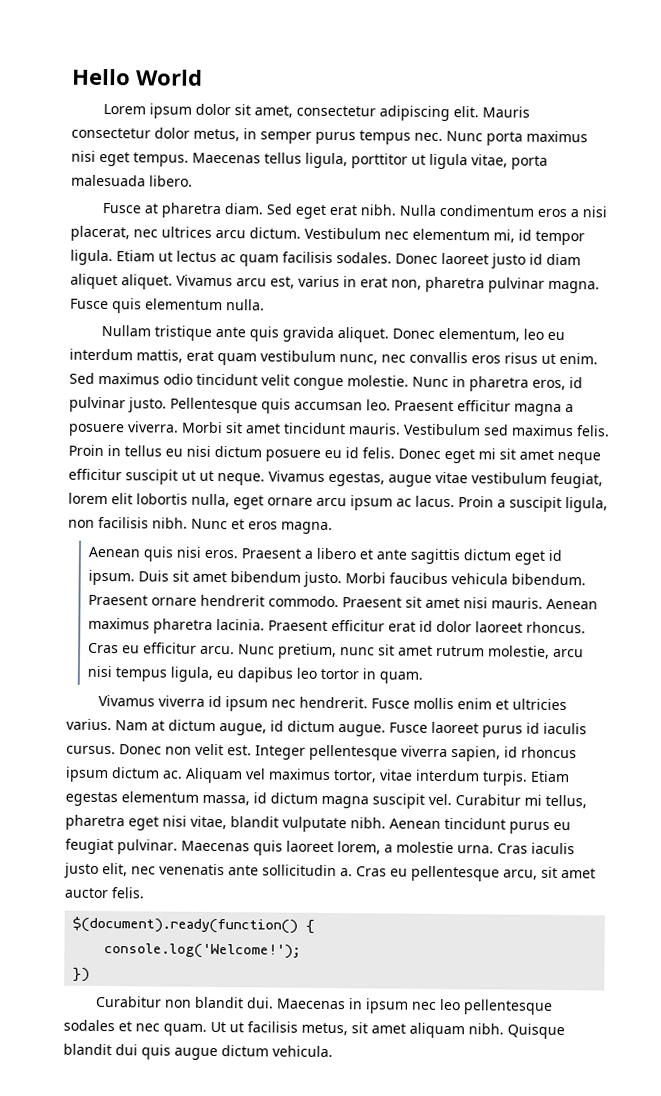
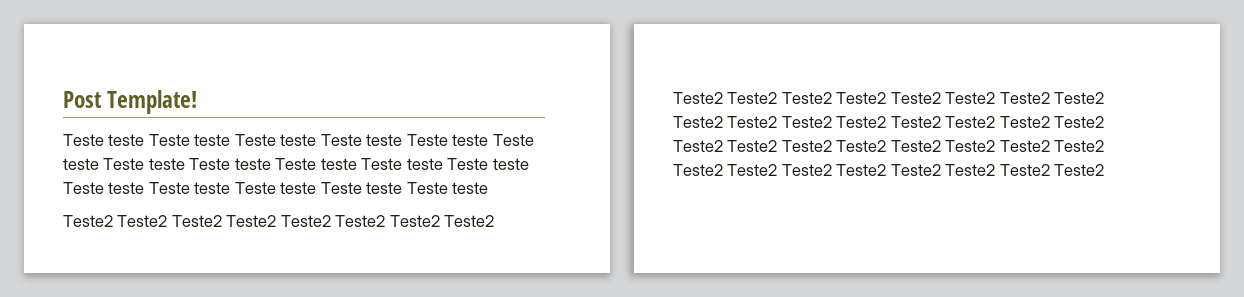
[72,68,203,86] [103,103,531,122] [71,127,588,146] [71,150,548,170] [71,174,193,187] [102,202,608,219] [70,225,585,246] [70,249,581,269] [70,273,600,294] [70,298,265,314] [101,324,566,343] [69,348,598,366] [69,372,583,392] [69,396,574,417] [68,421,610,437] [68,444,601,465] [68,468,603,489] [68,492,608,513] [68,516,333,535] [87,546,562,565] [87,569,586,588] [87,594,598,610] [87,617,586,634] [87,642,584,660] [86,665,423,684] [98,694,568,712] [66,718,587,738] [66,743,577,762] [65,766,570,786] [65,791,587,809] [65,814,571,834] [65,838,575,856] [64,862,596,882] [64,887,145,899] [72,916,316,934] [104,943,302,959] [72,967,91,982] [95,995,554,1015] [63,1019,565,1040] [63,1043,333,1061] Hello World // Lorem ipsum dolor sit amet, consectetur adipiscing elit. Mauris consectetur dolor metus, in semper purus tempus nec. Nunc porta maximus nisi eget tempus. Maecenas tellus ligula, porttitor ut ligula vitae, porta malesuada libero. // Fusce at pharetra diam. Sed eget erat nibh. Nulla condimentum eros a nisi placerat, nec ultrices arcu dictum. Vestibulum nec elementum mi, id tempor ligula. Etiam ut lectus ac quam facilisis sodales. Donec laoreet justo id diam aliquet aliquet. Vivamus arcu est, varius in erat non, pharetra pulvinar magna. Fusce quis elementum nulla. // Nullam tristique ante quis gravida aliquet. Donec elementum, leo eu interdum mattis, erat quam vestibulum nunc, nec convallis eros risus ut enim. Sed maximus odio tincidunt velit congue molestie. Nunc in pharetra eros, id pulvinar justo. Pellentesque quis accumsan leo. Praesent efficitur magna a posuere viverra. Morbi sit amet tincidunt mauris. Vestibulum sed maximus felis. Proin in tellus eu nisi dictum posuere eu id felis. Donec eget mi sit amet neque efficitur suscipit ut ut neque. Vivamus egestas, augue vitae vestibulum feugiat, lorem elit lobortis nulla, eget ornare arcu ipsum ac lacus. Proin a suscipit ligula, non facilisis nibh. Nunc et eros magna. // Aenean quis nisi eros. Praesent a libero et ante sagittis dictum eget id ipsum. Duis sit amet bibendum justo. Morbi faucibus vehicula bibendum. Praesent ornare hendrerit commodo. Praesent sit amet nisi mauris. Aenean maximus pharetra lacinia. Praesent efficitur erat id dolor laoreet rhoncus. Cras eu efficitur arcu. Nunc pretium, nunc sit amet rutrum molestie, arcu nisi tempus ligula, eu dapibus leo tortor in quam. // Vivamus viverra id ipsum nec hendrerit. Fusce mollis enim et ultricies varius. Nam at dictum augue, id dictum augue. Fusce laoreet purus id iaculis cursus. Donec non velit est. Integer pellentesque viverra sapien, id rhoncus ipsum dictum ac. Aliquam vel maximus tortor, vitae interdum turpis. Etiam egestas elementum massa, id dictum magna suscipit vel. Curabitur mi tellus, pharetra eget nisi vitae, blandit vulputate nibh. Aenean tincidunt purus eu feugiat pulvinar. Maecenas quis laoreet lorem, a molestie urna. Cras iaculis justo elit, nec venenatis ante sollicitudin a. Cras eu pellentesque arcu, sit amet auctor felis. // $(document).ready(function() { // console.log('Welcome!'); // }) // Curabitur non blandit dui. Maecenas in ipsum nec leo pellentesque sodales et nec quam. Ut ut facilisis metus, sit amet aliquam nibh. Quisque blandit dui quis augue dictum vehicula. -> [63,90,198,114] [63,134,534,146] [63,158,529,170] [63,182,489,194] [63,215,495,227] [673,92,1105,104] [673,116,1105,128] [673,140,1105,152] [673,164,1105,176] Post Template! // Teste teste Teste teste Teste teste Teste teste Teste teste Teste teste Teste teste Teste teste Teste teste Teste teste Teste teste Teste teste Teste teste Teste teste Teste teste Teste teste // Teste2 Teste2 Teste2 Teste2 Teste2 Teste2 Teste2 Teste2 Teste2 Teste2 Teste2 Teste2 Teste2 Teste2 Teste2 Teste2 Teste2 Teste2 Teste2 Teste2 Teste2 Teste2 Teste2 Teste2 Teste2 Teste2 Teste2 Teste2 Teste2 Teste2 Teste2 Teste2 Teste2 Teste2 Teste2 Teste2 Teste2 Teste2 Teste2 Teste2

